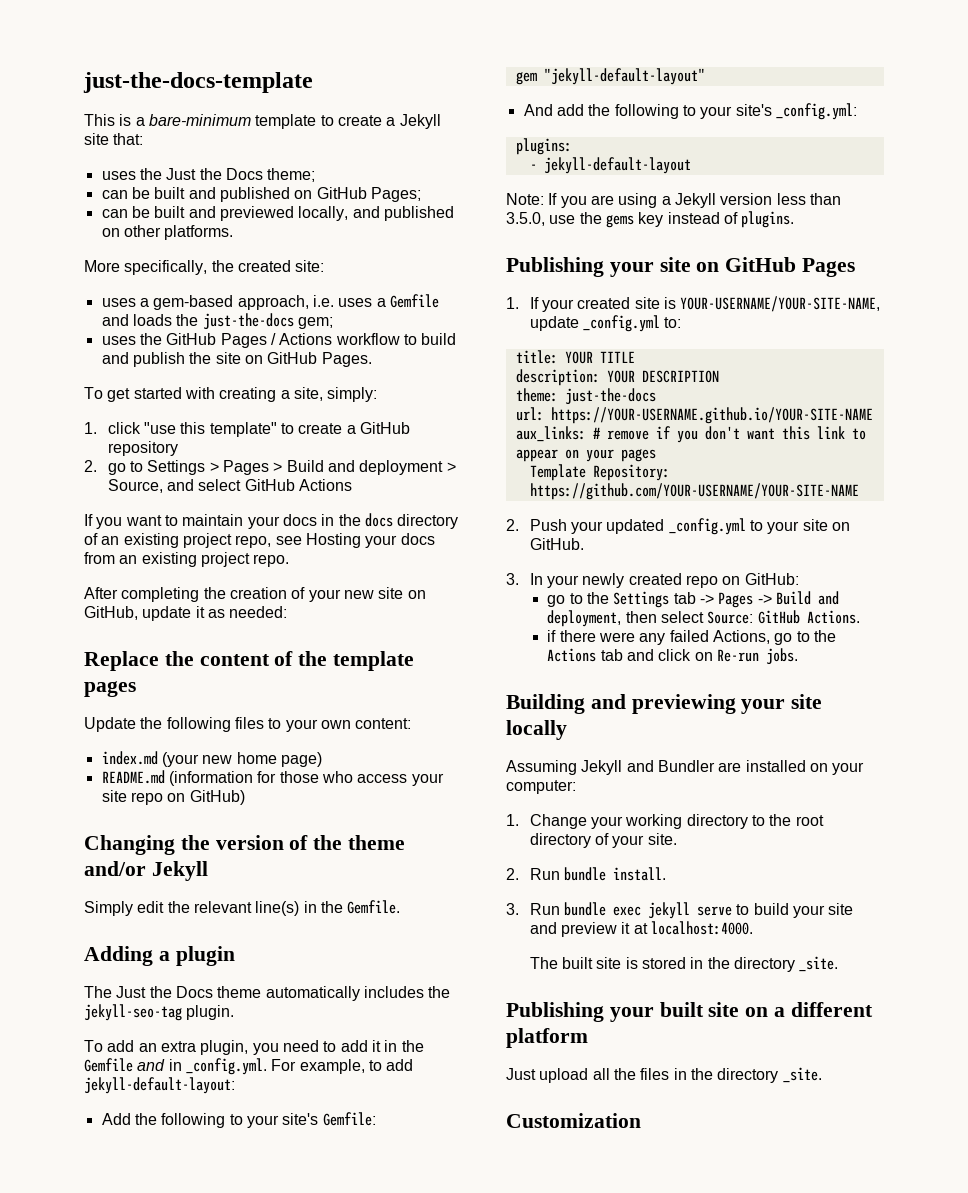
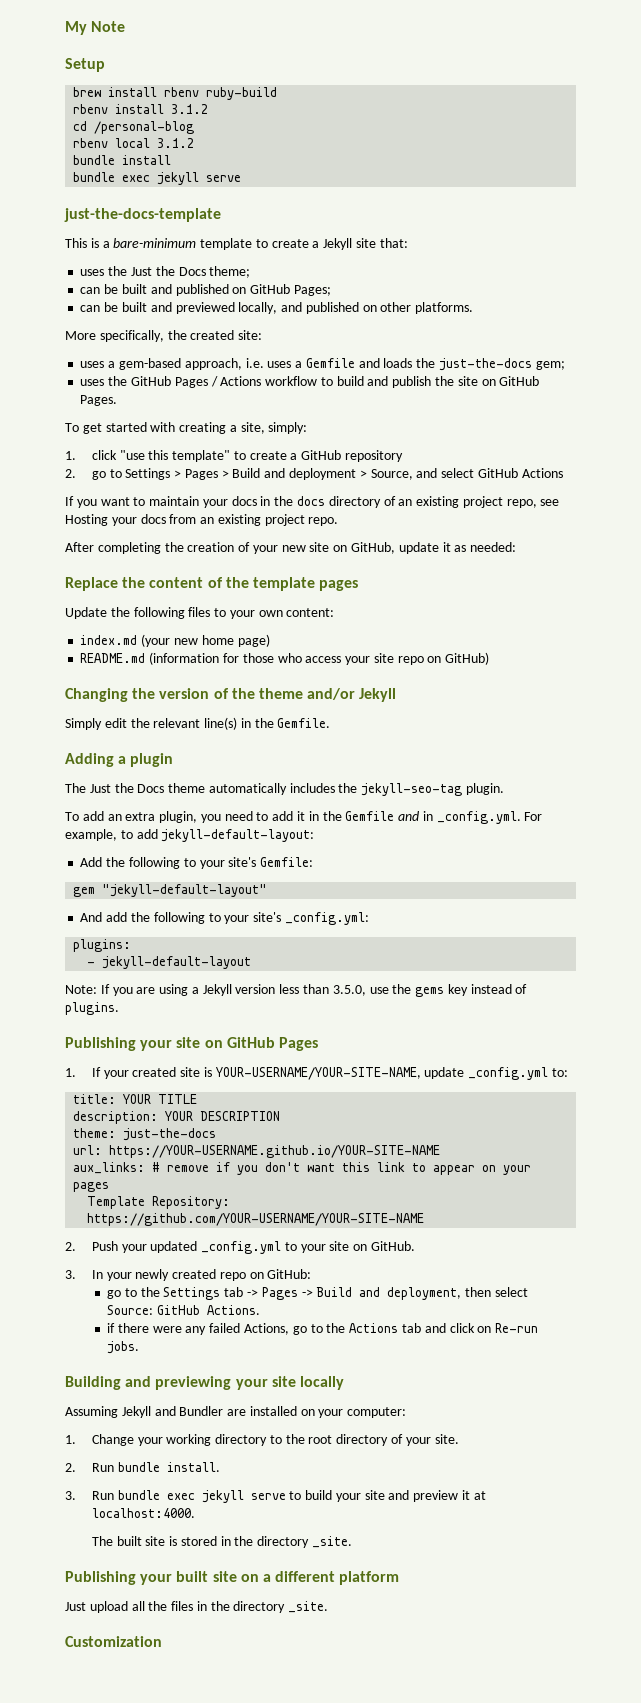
(83, 82) none -> [65,21,126,35] [65,58,105,72] [73,87,278,100] [73,104,209,114] [73,121,195,134] [73,138,195,148] [73,155,172,165] [73,172,242,185] My Note // Setup // brew install rbenv ruby-build // rbenv install 3.1.2 // cd /personal-blog // rbenv local 3.1.2 // bundle install // bundle exec jekyll serve //

